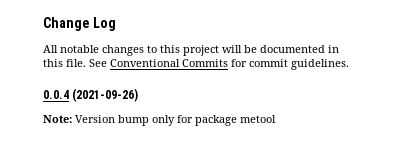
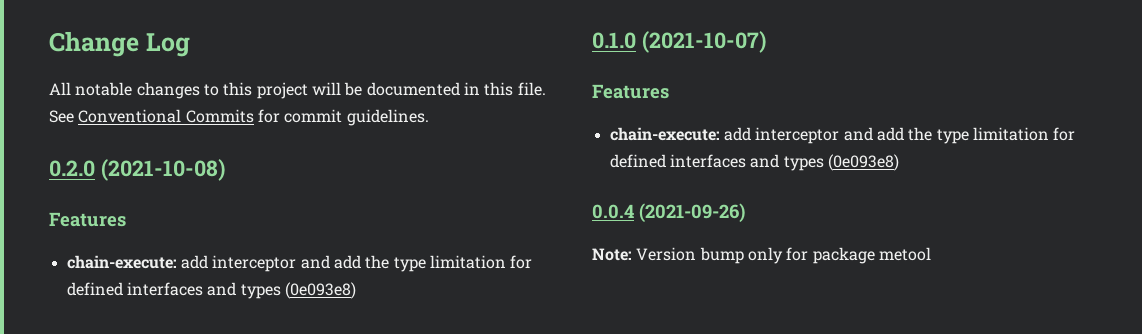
(349, 64) none -> [49,159,225,181] [49,212,126,227] [66,255,533,272] [66,282,356,299] [592,31,766,53] [592,84,669,99] [609,127,1076,144] [609,154,899,171] // 0.2.0 (2021-10-08) // Features // chain-execute: add interceptor and add the type limitation for defined interfaces and types (0e093e8) // 0.1.0 (2021-10-07) // Features // chain-execute: add interceptor and add the type limitation for defined interfaces and types (0e093e8)

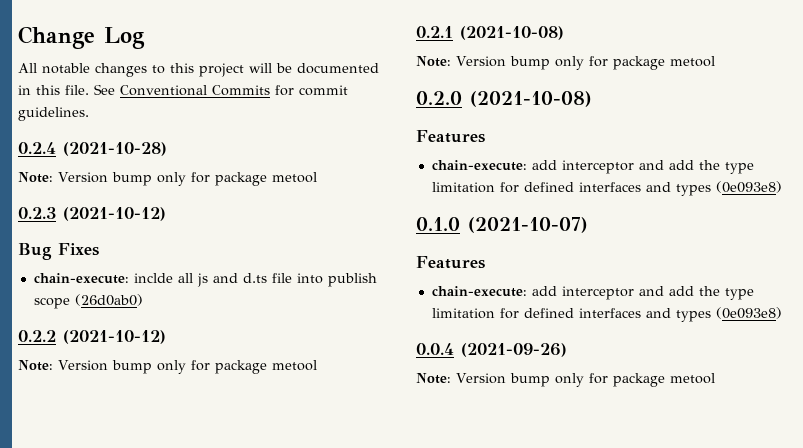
(429, 117) none -> [18,142,167,156] [18,172,317,186] [18,207,166,221] [18,243,99,260] [33,273,377,287] [33,294,143,309] [18,330,166,344] [18,360,317,374] [416,26,564,40] [416,56,715,70] // 0.2.4 (2021-10-28) // Note: Version bump only for package metool // 0.2.3 (2021-10-12) // Bug Fixes // chain-execute: inclde all js and d.ts file into publish scope (26d0ab0) // 0.2.2 (2021-10-12) // Note: Version bump only for package metool // 0.2.1 (2021-10-08) // Note: Version bump only for package metool

